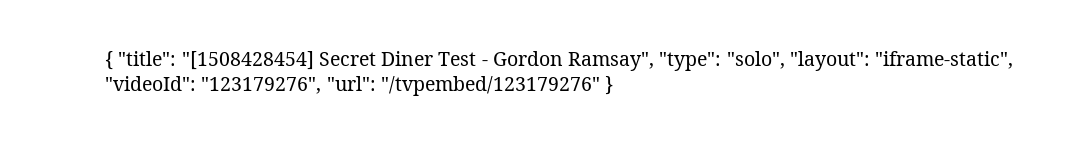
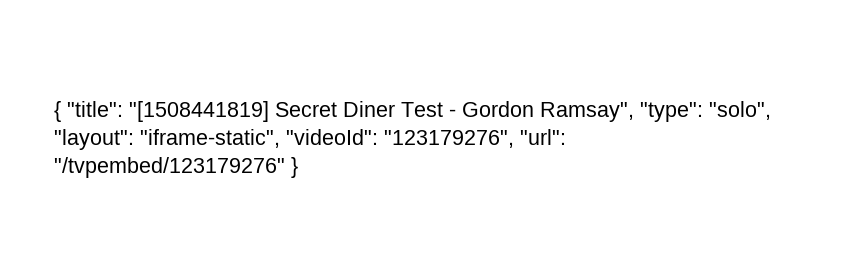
[181,51,314,70] "[1508428454] -> [129,101,269,122] "[1508441819]

